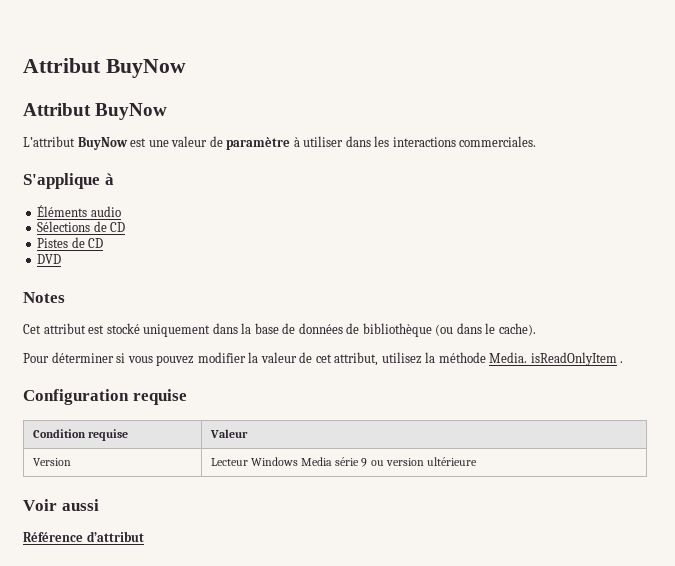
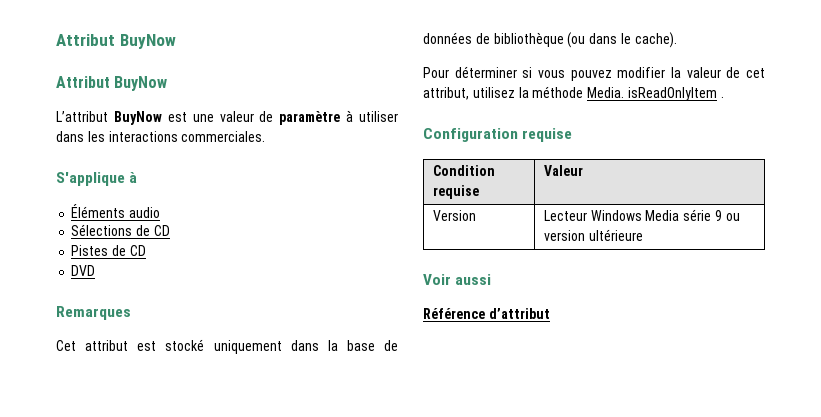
[23,292,65,303] Notes -> [56,306,131,320] Remarques

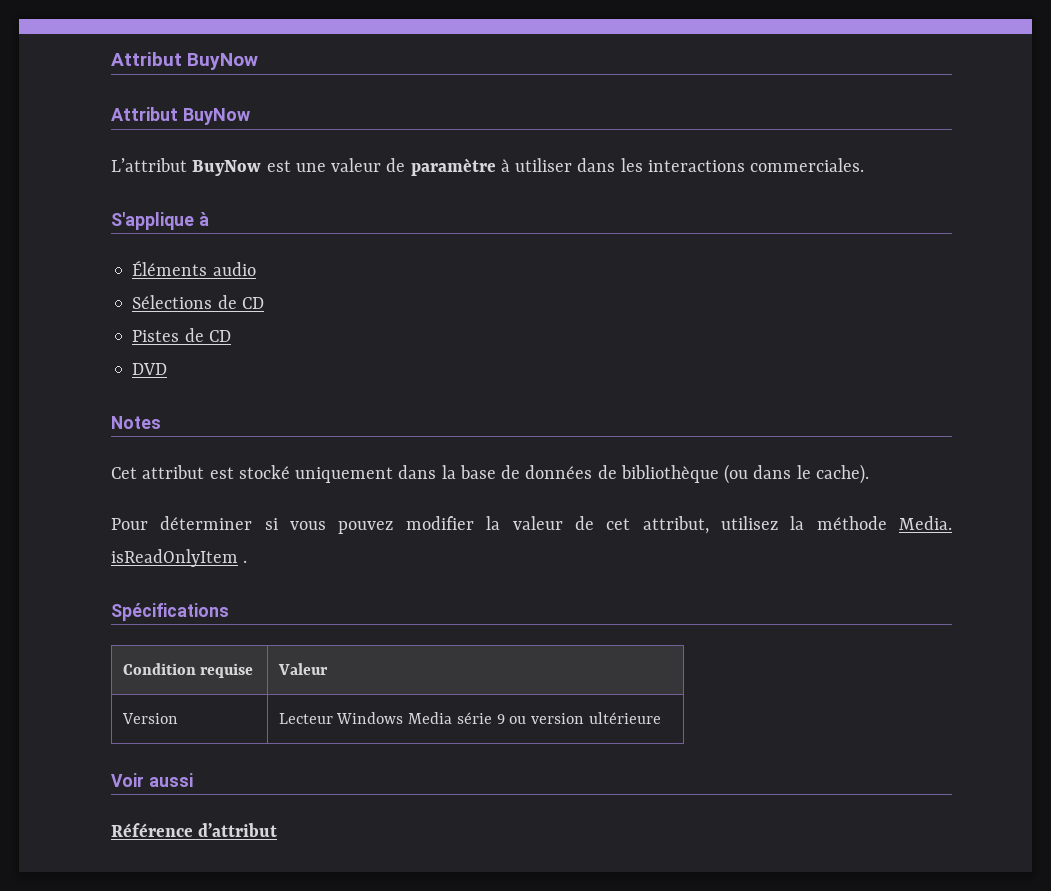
[56,306,131,320] Remarques -> [111,416,161,429] Notes
[423,128,573,142] Configuration requise -> [111,603,229,621] Spécifications

